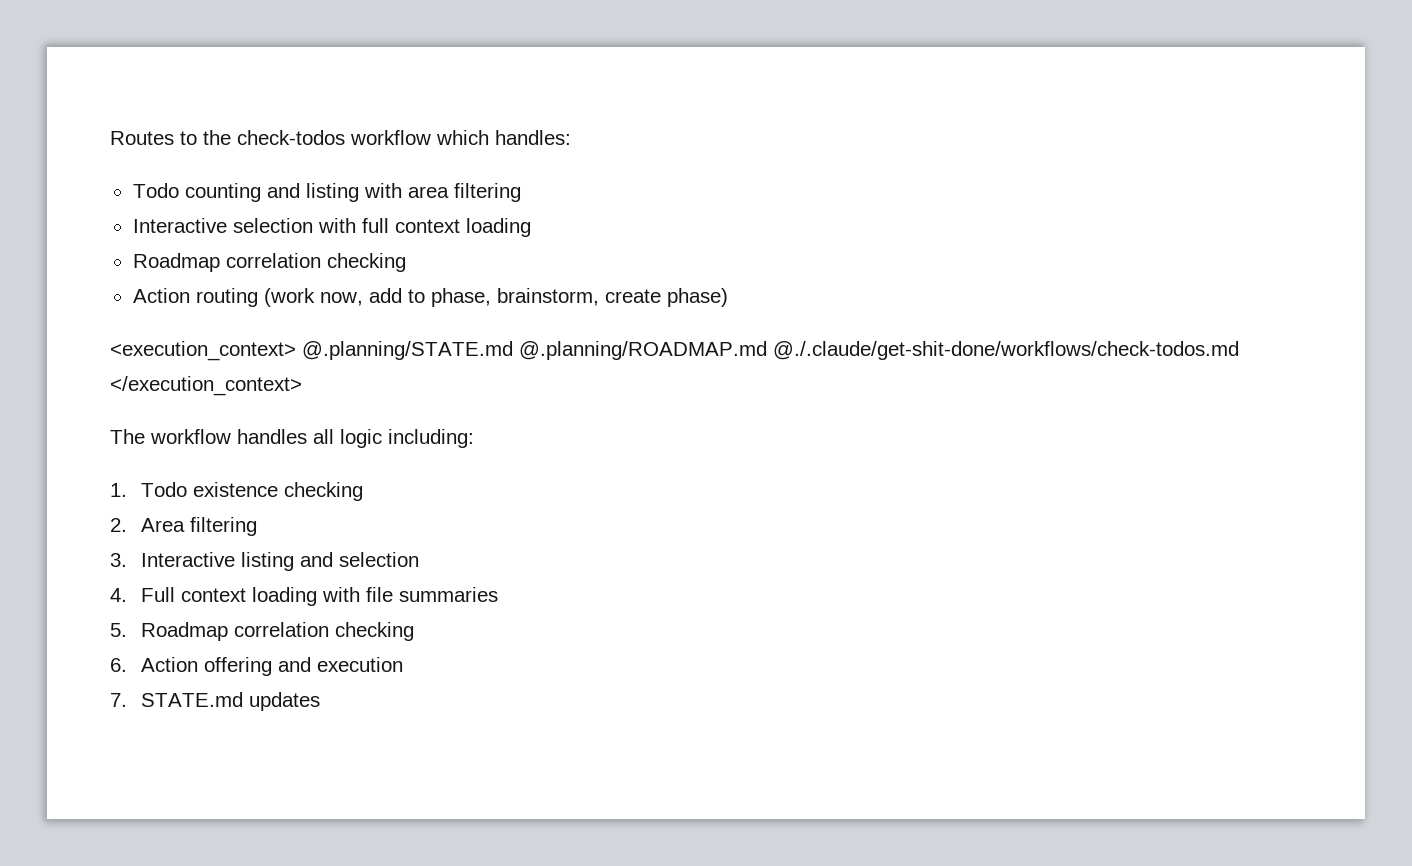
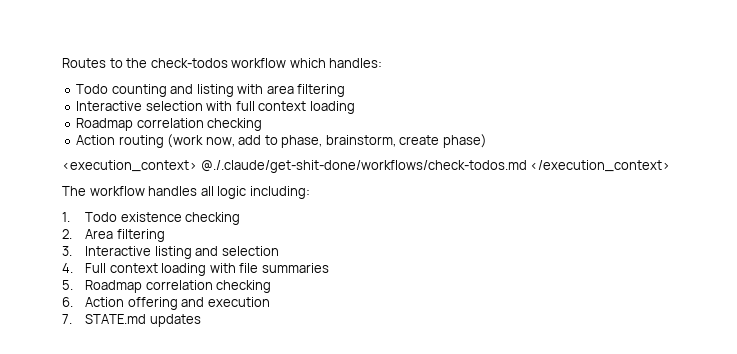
[302,341,767,360] @.planning/STATE.md @.planning/ROADMAP.md -> (197, 166) none

